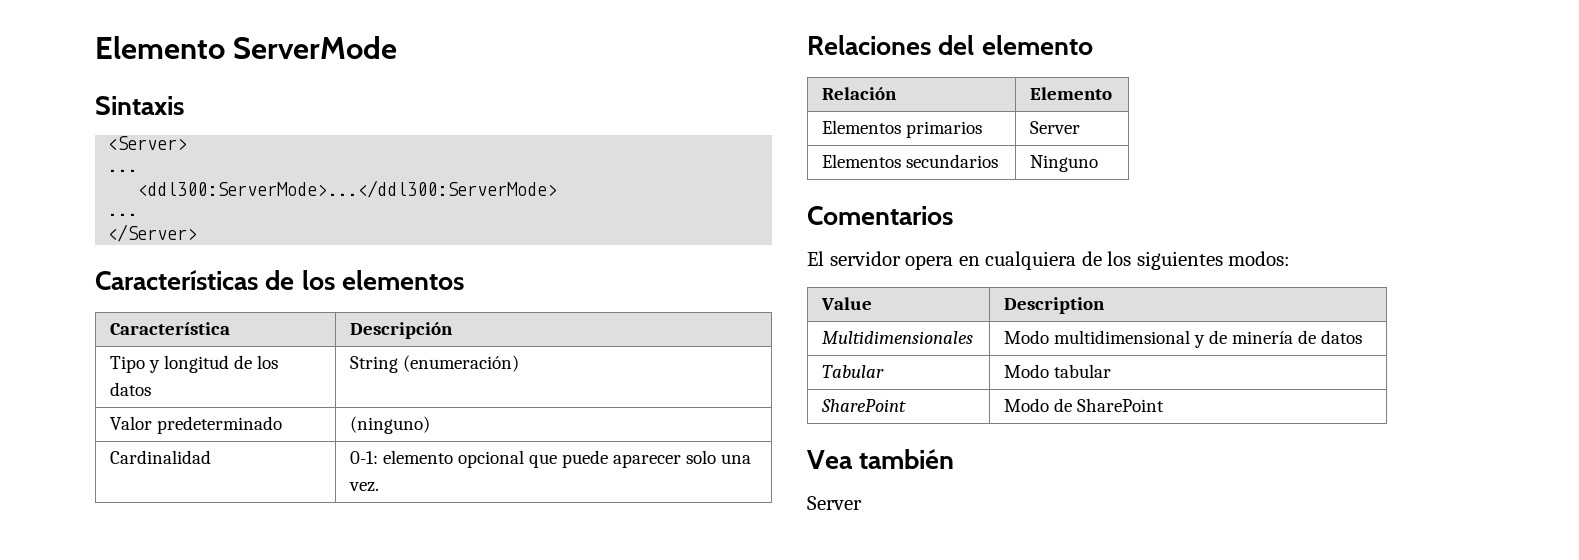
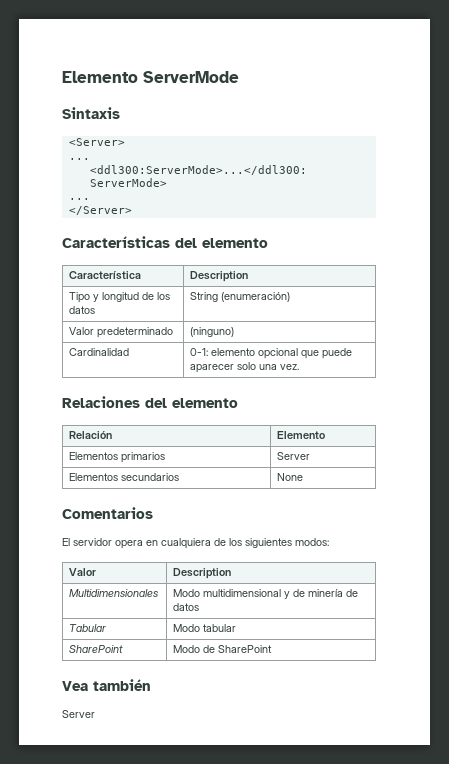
[265,270,464,290] de los elementos -> [175,238,268,248] del elemento
[350,322,454,339] Descripción -> [190,271,249,282] Description
[1030,155,1099,172] | Ninguno -> [277,473,304,481] | None
[821,297,873,310] Value -> [69,568,97,576] Valor

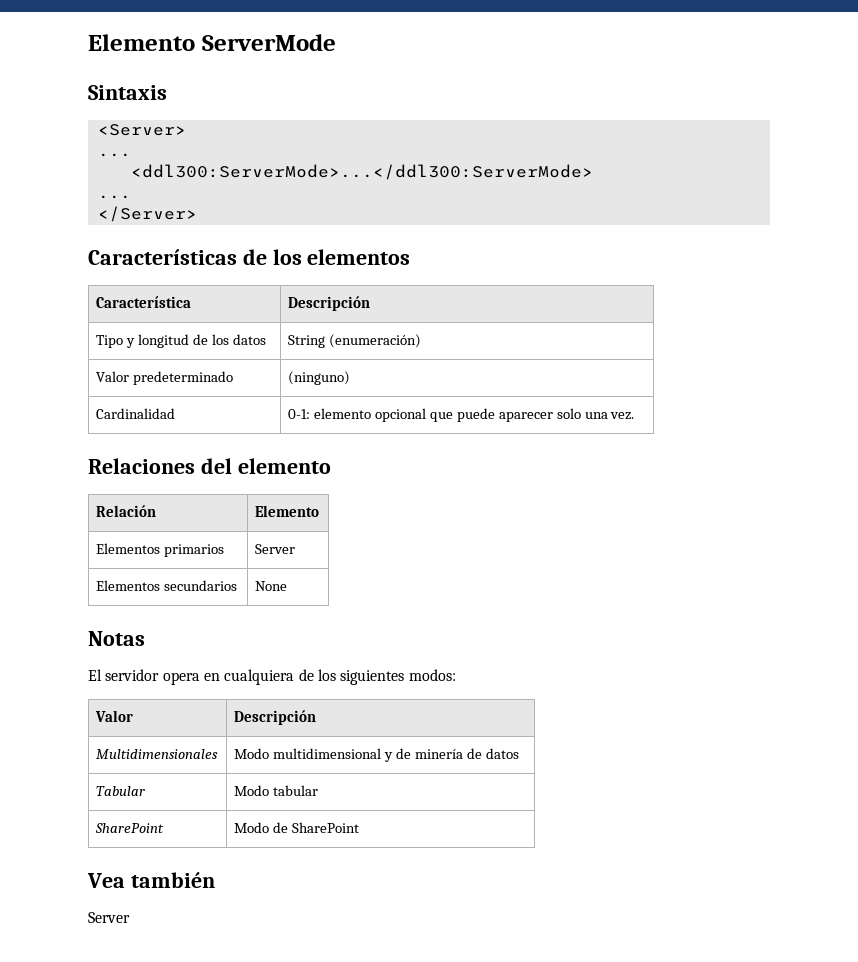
[175,238,268,248] del elemento -> [242,249,411,265] de los elementos
[190,271,249,282] Description -> [288,296,371,311] Descripción
[62,507,153,519] Comentarios -> [88,631,145,646] Notas
[173,568,232,579] Description -> [234,710,317,725] Descripción

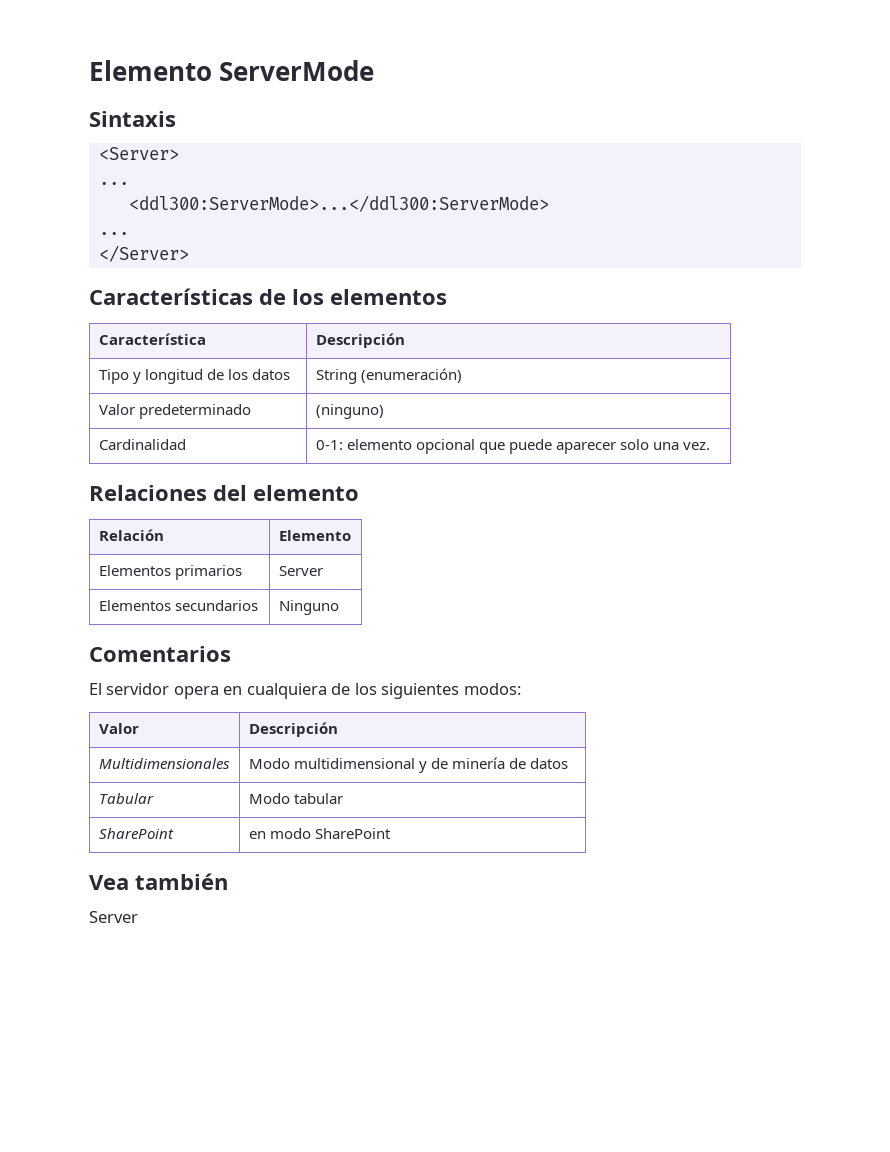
[255,581,288,591] [88,631,145,646] None // Notas -> [278,600,339,615] [89,646,231,662] Ninguno // Comentarios
[234,822,289,833] Modo de -> [248,828,311,839] en modo

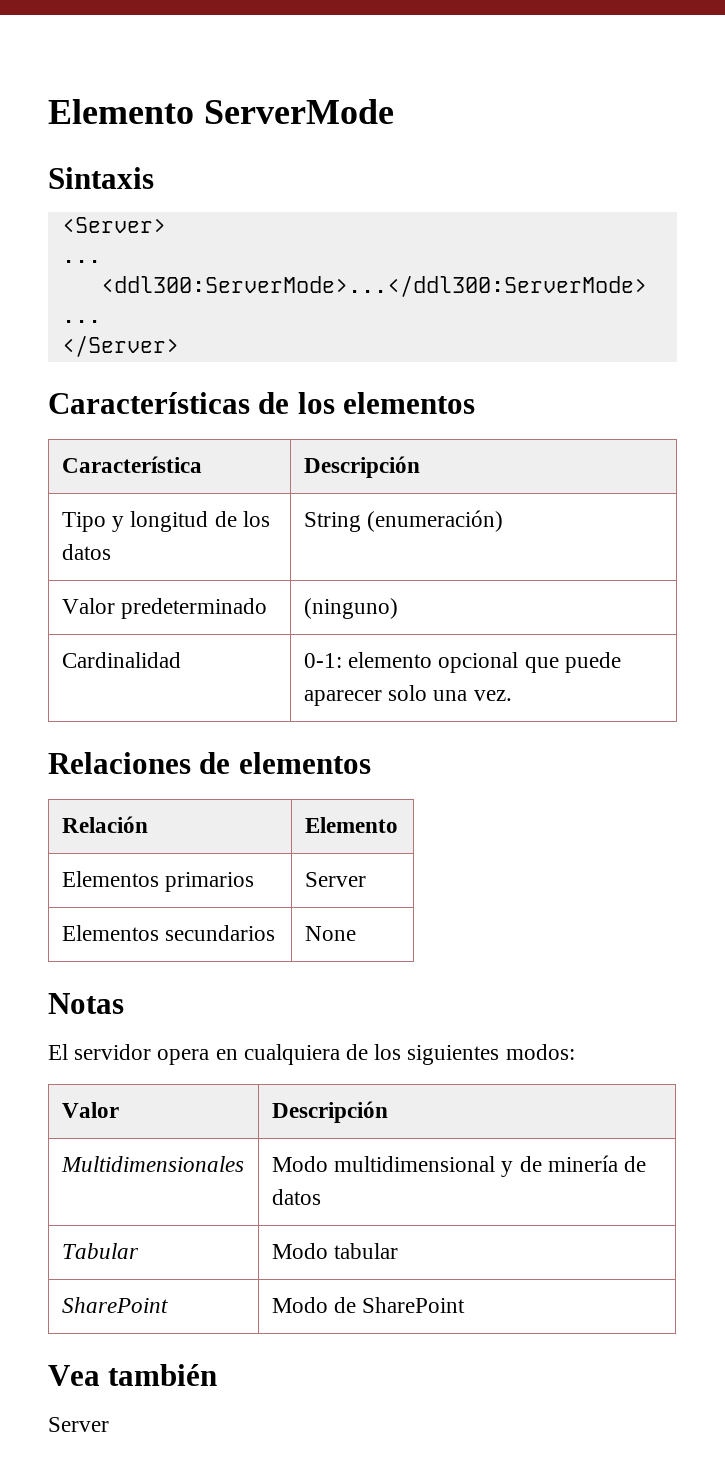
[213,485,359,501] del elemento -> [199,752,371,774] de elementos
[278,600,339,615] [89,646,231,662] Ninguno // Comentarios -> [304,926,356,941] [48,993,124,1014] None // Notas
[248,828,311,839] en modo -> [271,1297,357,1313] Modo de

